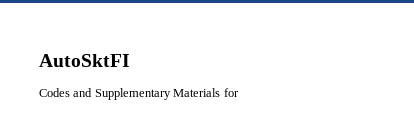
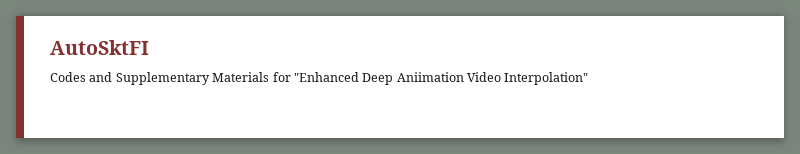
(239, 92) none -> [293,72,589,85] "Enhanced Deep Aniimation Video Interpolation"

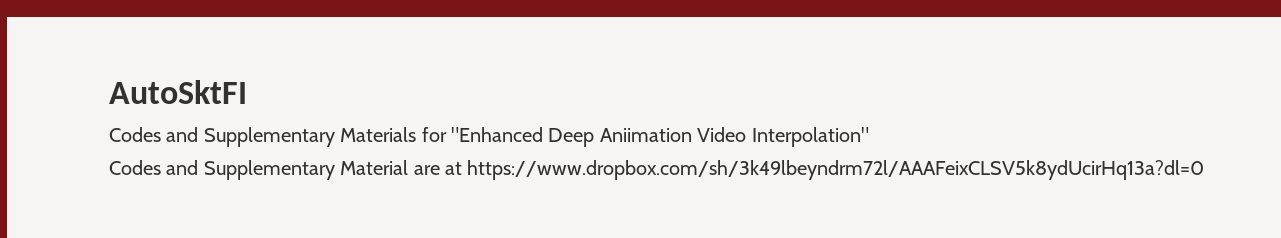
(589, 78) none -> [109,160,1205,180] // Codes and Supplementary Material are at https://www.dropbox.com/sh/3k49lbeyndrm72l/AAAFeixCLSV5k8ydUcirHq13a?dl=0

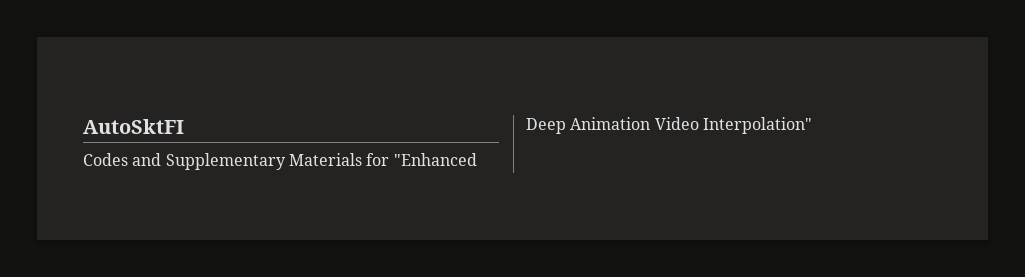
[599,128,692,142] Aniimation -> [570,117,651,130] Animation
[109,160,1205,180] // Codes and Supplementary Material are at https://www.dropbox.com/sh/3k49lbeyndrm72l/AAAFeixCLSV5k8ydUcirHq13a?dl=0 -> (812, 125) none

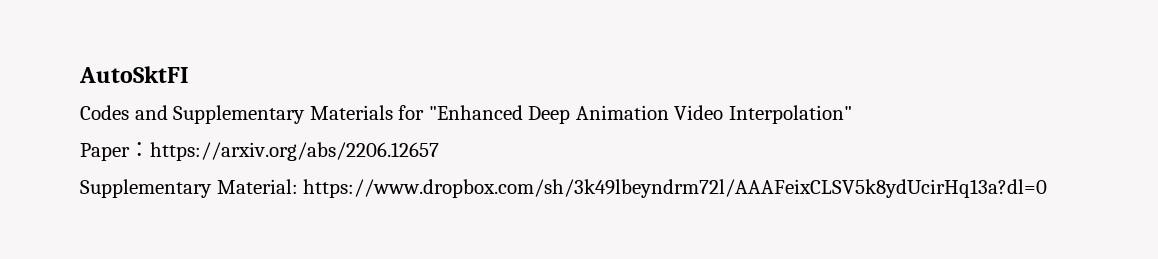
(812, 125) none -> [80,142,439,161] [80,179,1048,198] // Paper：https://arxiv.org/abs/2206.12657 // Supplementary Material: https://www.dropbox.com/sh/3k49lbeyndrm72l/AAAFeixCLSV5k8ydUcirHq13a?dl=0

